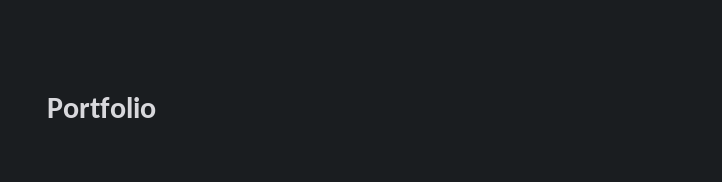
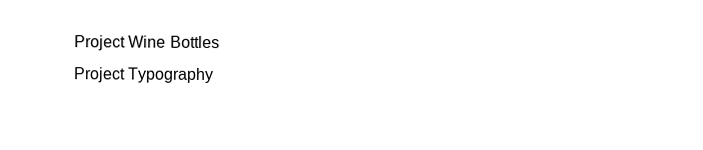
[47,97,156,118] Portfolio -> [74,35,220,51] [73,67,215,84] Project Wine Bottles // Project Typography

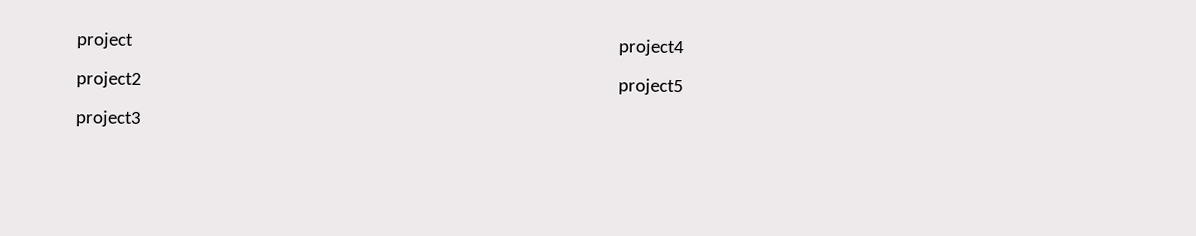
[74,35,220,51] [73,67,215,84] Project Wine Bottles // Project Typography -> [76,32,134,49] [76,71,142,89] [75,110,142,128] [618,39,685,57] [618,78,684,96] project // project2 // project3 // project4 // project5

